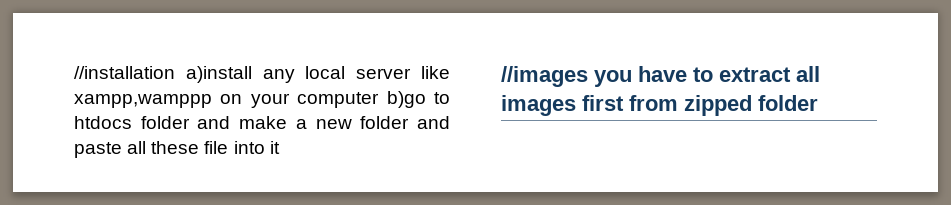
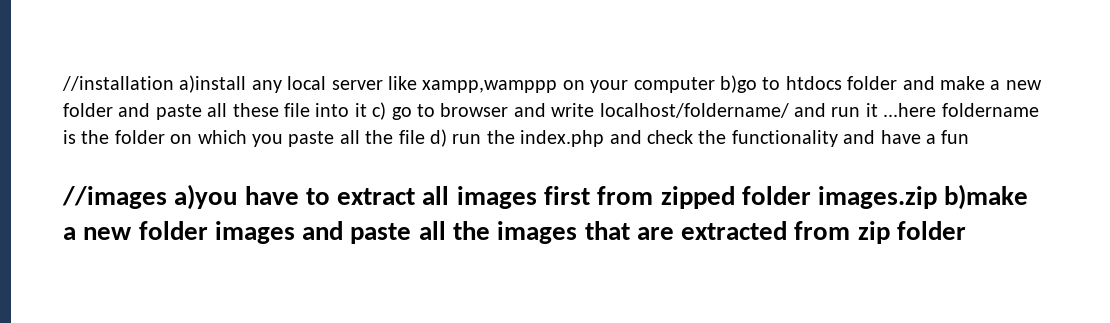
(280, 147) none -> [372,102,1039,120] [63,129,970,147] c) go to browser and write localhost/foldername/ and run it ...here foldername is the folder on which you paste all the file d) run the index.php and check the functionality and have a fun
[594,70,632,87] you -> [174,184,238,210] a)you
(818, 103) none -> [818,184,1029,210] [63,221,967,244] images.zip b)make a new folder images and paste all the images that are extracted from zip folder

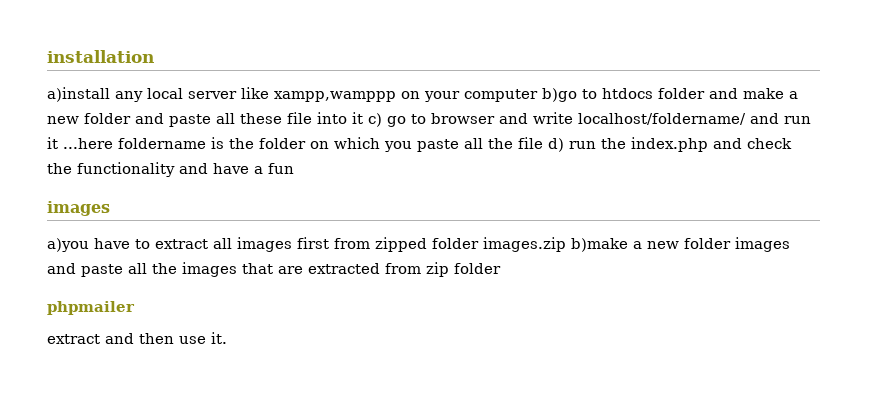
[62,76,174,91] //installation -> [47,50,154,63] installation //
[62,186,167,209] //images -> [47,201,110,216] images //
(967, 230) none -> [47,301,135,315] [47,332,227,344] // phpmailer // extract and then use it.

